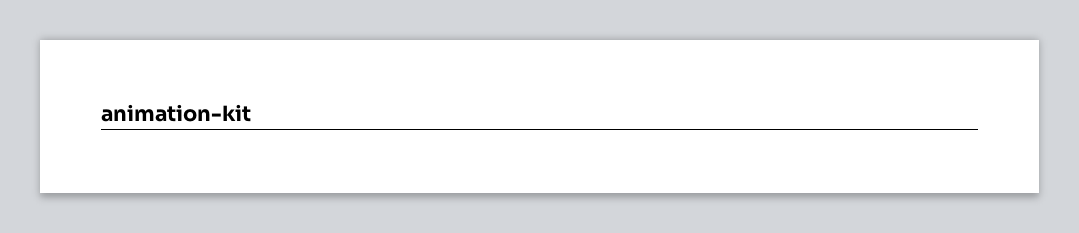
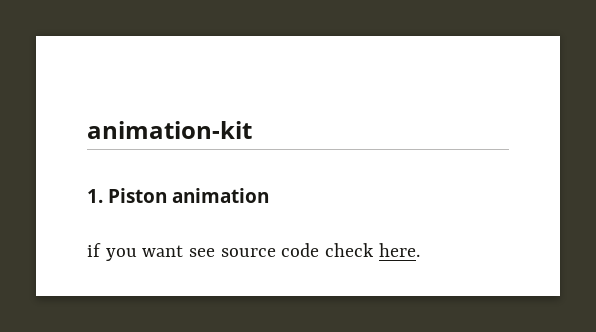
(251, 113) none -> [87,188,270,203] [87,243,420,261] // 1. Piston animation // if you want see source code check here.

